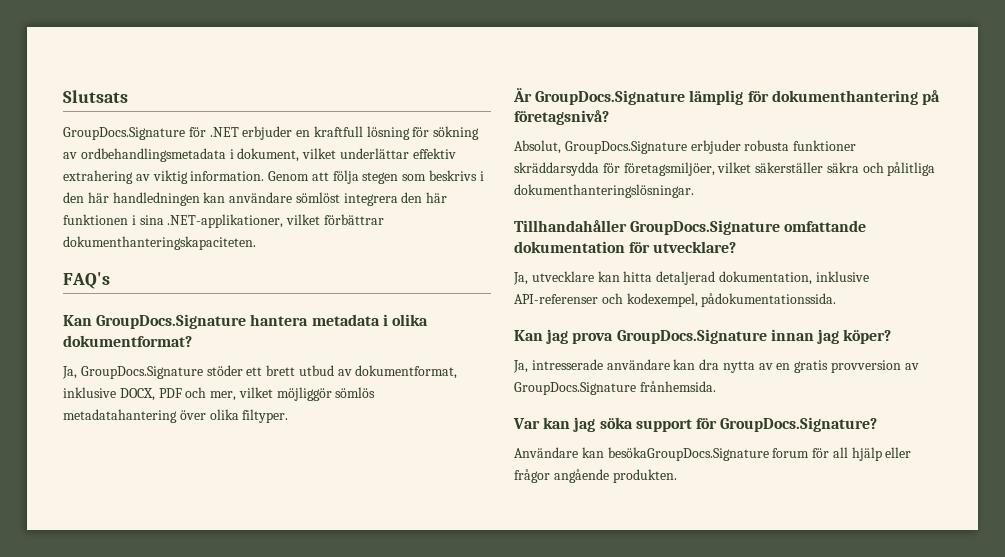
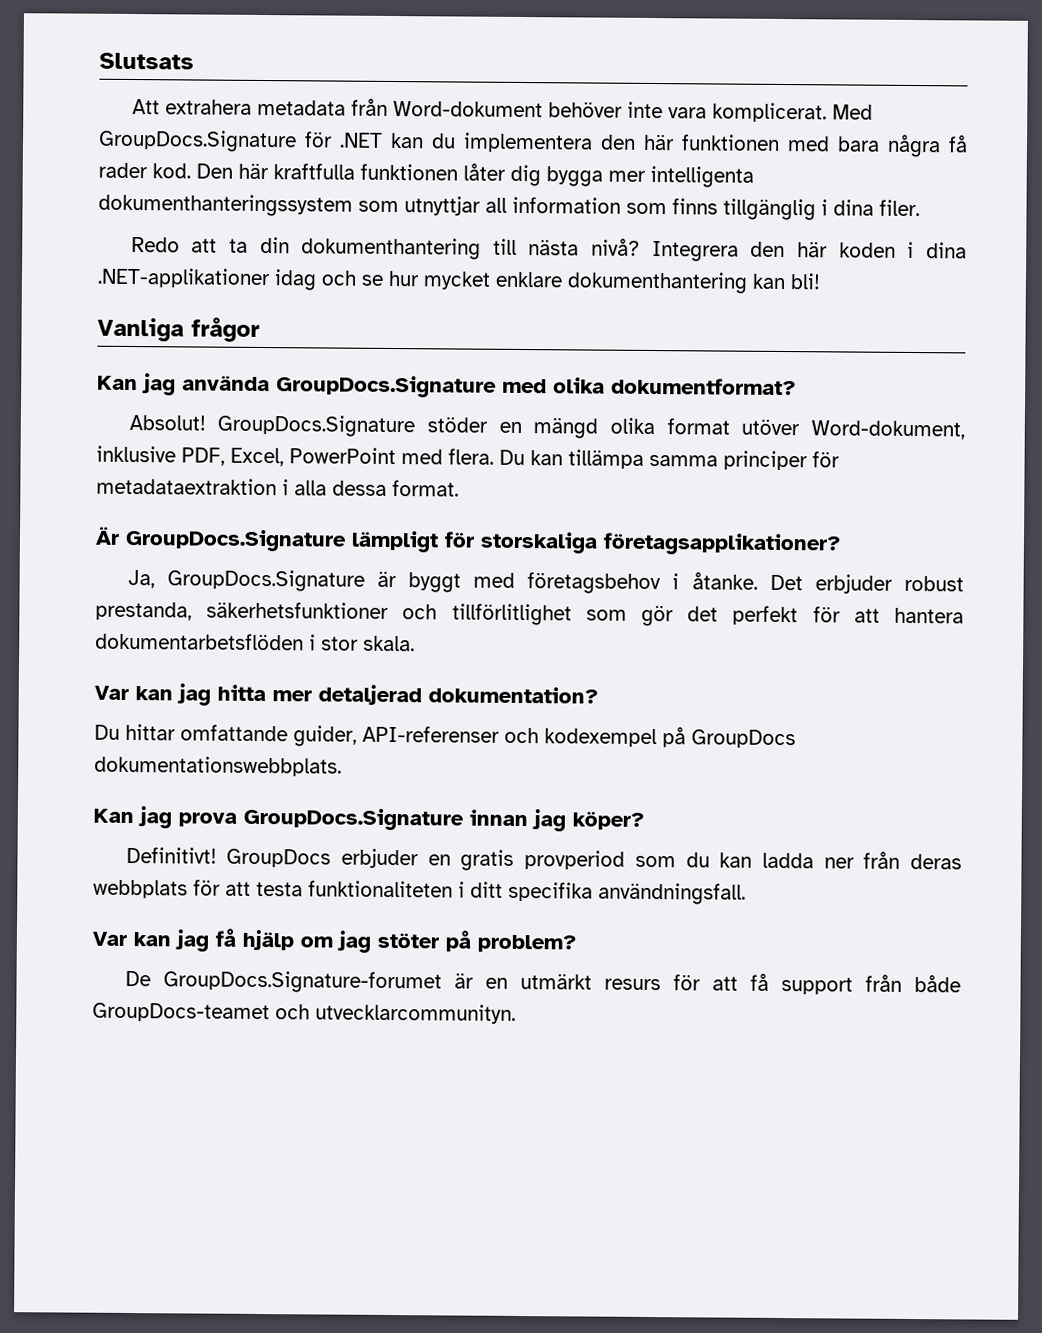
[63,126,480,140] [63,148,456,162] [63,170,484,184] [63,192,448,206] [63,214,384,228] [63,236,256,250] [63,272,110,289] [63,314,388,329] GroupDocs.Signature för .NET erbjuder en kraftfull lösning för sökning av ordbehandlingsmetadata i dokument, vilket underlättar effektiv extrahering av viktig information. Genom att följa stegen som beskrivs i den här handledningen kan användare sömlöst integrera den här funktionen i sina .NET-applikationer, vilket förbättrar dokumenthanteringskapaciteten. // FAQ's // Kan GroupDocs.Signature hantera metadata i -> [131,98,873,123] [98,129,968,158] [98,162,754,188] [98,193,920,221] [130,236,967,262] [97,267,821,294] [97,316,260,342] [97,373,547,398] Att extrahera metadata från Word-dokument behöver inte vara komplicerat. Med GroupDocs.Signature för .NET kan du implementera den här funktionen med bara några få rader kod. Den här kraftfulla funktionen låter dig bygga mer intelligenta dokumenthanteringssystem som utnyttjar all information som finns tillgänglig i dina filer. // Redo att ta din dokumenthantering till nästa nivå? Integrera den här koden i dina .NET-applikationer idag och se hur mycket enklare dokumenthantering kan bli! // Vanliga frågor // Kan jag använda GroupDocs.Signature med
[62,366,77,379] Ja, -> [128,414,206,431] Absolut!
[246,365,458,379] [63,387,376,401] [63,409,289,423] [513,88,940,105] [514,110,609,125] [514,140,857,154] [514,162,936,176] [514,184,694,198] [514,220,867,235] [514,241,737,253] [513,271,869,285] [514,293,837,307] ett brett utbud av dokumentformat, inklusive DOCX, PDF och mer, vilket möjliggör sömlös metadatahantering över olika filtyper. // Är GroupDocs.Signature lämplig för dokumenthantering på företagsnivå? // Absolut, GroupDocs.Signature erbjuder robusta funktioner skräddarsydda för företagsmiljöer, vilket säkerställer säkra och pålitliga dokumenthanteringslösningar. // Tillhandahåller GroupDocs.Signature omfattande dokumentation för utvecklare? // Ja, utvecklare kan hitta detaljerad dokumentation, inklusive API-referenser och kodexempel, pådokumentationssida. -> [498,417,965,440] [96,445,840,471] [96,477,459,497] [95,526,842,556] [127,569,964,595] [95,601,965,627] [95,632,415,652] [94,683,599,706] [94,723,796,749] [94,755,342,777] en mängd olika format utöver Word-dokument, inklusive PDF, Excel, PowerPoint med flera. Du kan tillämpa samma principer för metadataextraktion i alla dessa format. // Är GroupDocs.Signature lämpligt för storskaliga företagsapplikationer? // Ja, GroupDocs.Signature är byggt med företagsbehov i åtanke. Det erbjuder robust prestanda, säkerhetsfunktioner och tillförlitlighet som gör det perfekt för att hantera dokumentarbetsflöden i stor skala. // Var kan jag hitta mer detaljerad dokumentation? // Du hittar omfattande guider, API-referenser och kodexempel på GroupDocs dokumentationswebbplats.
[513,359,919,373] [514,381,716,395] [513,417,878,432] [514,447,912,461] [514,469,677,483] Ja, intresserade användare kan dra nytta av en gratis provversion av GroupDocs.Signature frånhemsida. // Var kan jag söka support för GroupDocs.Signature? // Användare kan besökaGroupDocs.Signature forum för all hjälp eller frågor angående produkten. -> [125,846,963,871] [93,879,746,905] [92,928,577,953] [124,970,962,995] [92,1002,516,1024] Definitivt! GroupDocs erbjuder en gratis provperiod som du kan ladda ner från deras webbplats för att testa funktionaliteten i ditt specifika användningsfall. // Var kan jag få hjälp om jag stöter på problem? // De GroupDocs.Signature-forumet är en utmärkt resurs för att få support från både GroupDocs-teamet och utvecklarcommunityn.

